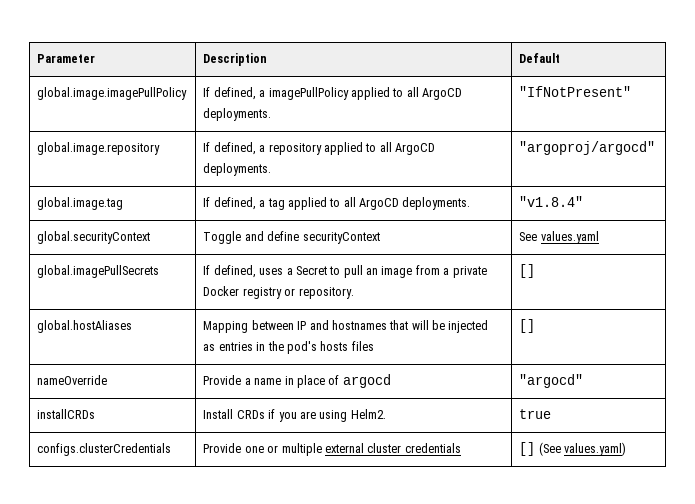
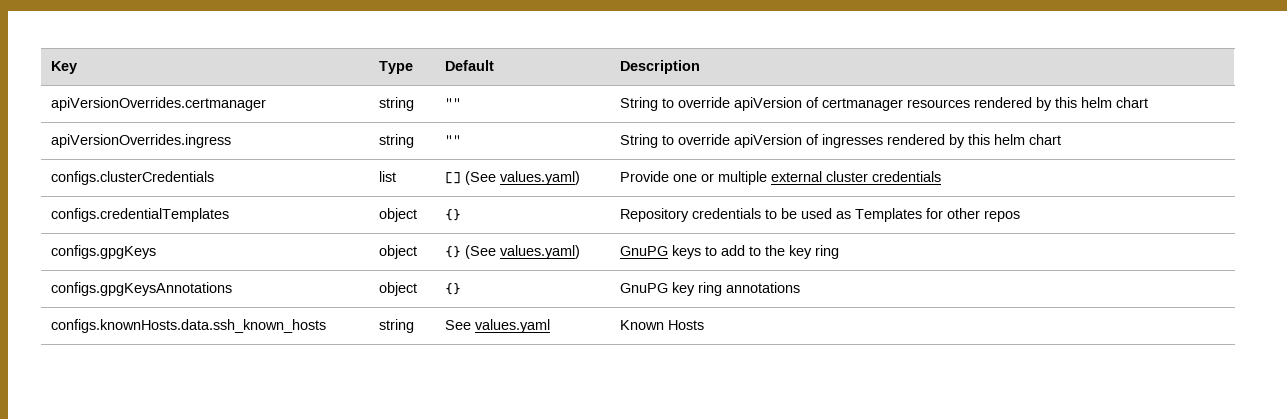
[37,54,96,63] [203,53,268,66] [519,53,561,63] [37,87,188,100] [203,87,463,100] [203,108,272,121] [519,86,632,97] [37,142,161,155] [203,142,436,155] [203,163,272,176] [519,141,656,155] [37,197,124,210] [203,197,471,210] [519,196,584,207] [37,231,151,244] [203,231,380,244] [519,231,599,244] [37,265,160,278] [203,265,487,278] [203,286,354,299] [519,264,536,278] [37,320,133,333] [203,320,489,333] [203,341,374,354] [519,319,536,333] [37,375,108,385] [203,374,391,388] [519,374,584,388] [37,409,96,419] [203,409,386,422] [519,409,552,419] [37,443,172,456] Parameter | Description | Default // global.image.imagePullPolicy | If defined, a imagePullPolicy applied to all ArgoCD deployments. | "IfNotPresent" // global.image.repository | If defined, a repository applied to all ArgoCD deployments. | "argoproj/argocd" // global.image.tag | If defined, a tag applied to all ArgoCD deployments. | "v1.8.4" // global.securityContext | Toggle and define securityContext | See values.yaml // global.imagePullSecrets | If defined, uses a Secret to pull an image from a private Docker registry or repository. | [] // global.hostAliases | Mapping between IP and hostnames that will be injected as entries in the pod's hosts files | [] // nameOverride | Provide a name in place of argocd | "argocd" // installCRDs | Install CRDs if you are using Helm2. | true // configs.clusterCredentials -> [50,61,77,74] [378,61,413,74] [444,60,494,71] [619,60,700,74] [50,97,266,111] [378,97,414,111] [444,98,461,108] [619,97,1148,111] [50,134,231,148] [378,134,414,148] [444,135,461,145] [619,134,1061,148] [50,171,214,185] [378,171,396,182] [444,171,580,185] Key | Type | Default | Description // apiVersionOverrides.certmanager | string | "" | String to override apiVersion of certmanager resources rendered by this helm chart // apiVersionOverrides.ingress | string | "" | String to override apiVersion of ingresses rendered by this helm chart // configs.clusterCredentials | list | [] (See values.yaml)
[519,442,627,456] | [] (See values.yaml) -> [50,208,229,222] [378,208,417,222] [444,209,461,221] [619,208,1020,222] [50,245,156,259] [378,245,417,259] [444,245,580,259] [619,245,839,259] [50,282,232,296] [378,282,417,296] [444,283,461,295] [619,282,800,296] [50,319,326,333] [378,319,414,333] [444,319,550,333] [619,320,704,330] // configs.credentialTemplates | object | {} | Repository credentials to be used as Templates for other repos // configs.gpgKeys | object | {} (See values.yaml) | GnuPG keys to add to the key ring // configs.gpgKeysAnnotations | object | {} | GnuPG key ring annotations // configs.knownHosts.data.ssh_known_hosts | string | See values.yaml | Known Hosts

